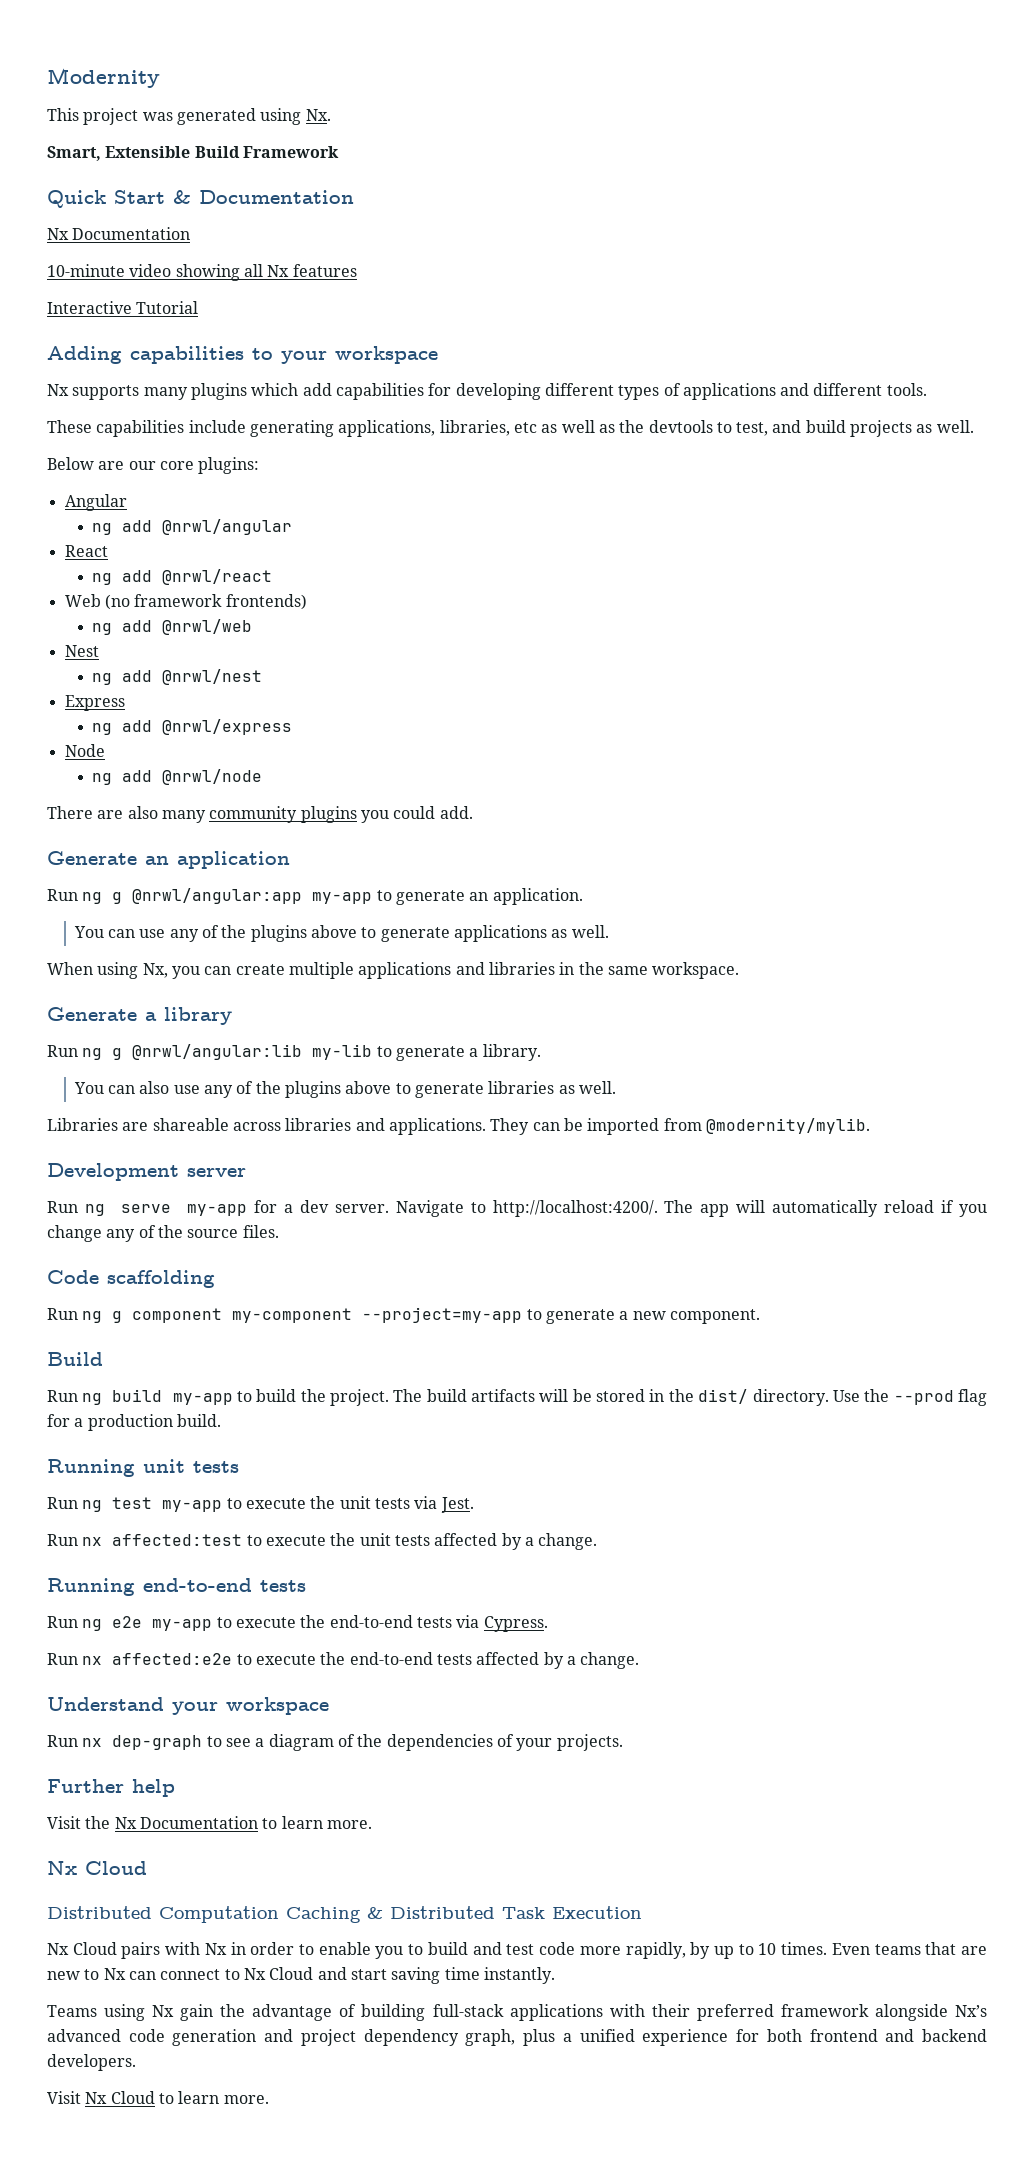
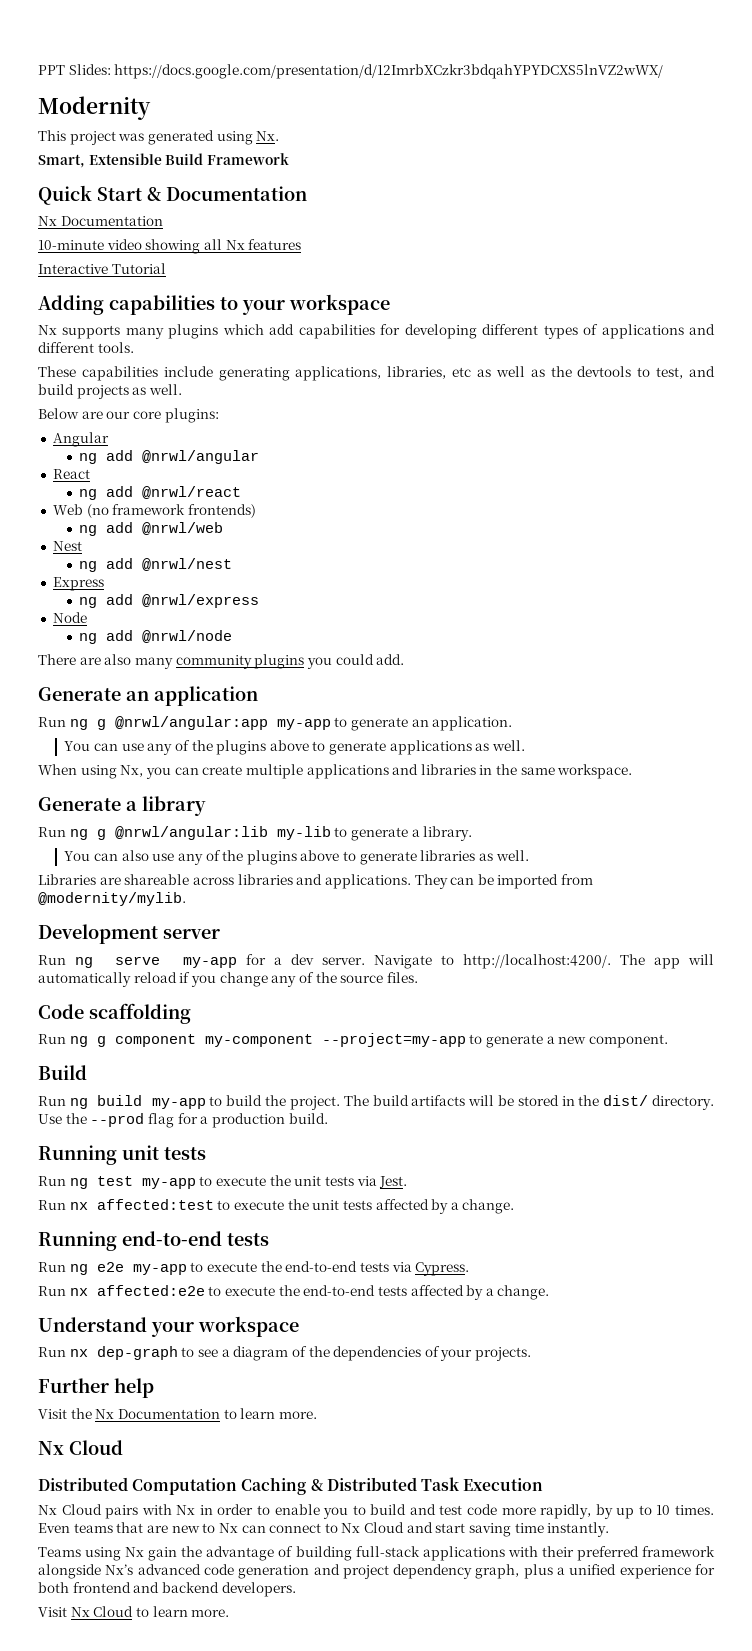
(47, 78) none -> [38,64,664,79] PPT Slides: https://docs.google.com/presentation/d/12ImrbXCzkr3bdqahYPYDCXS5lnVZ2wWX/ //

